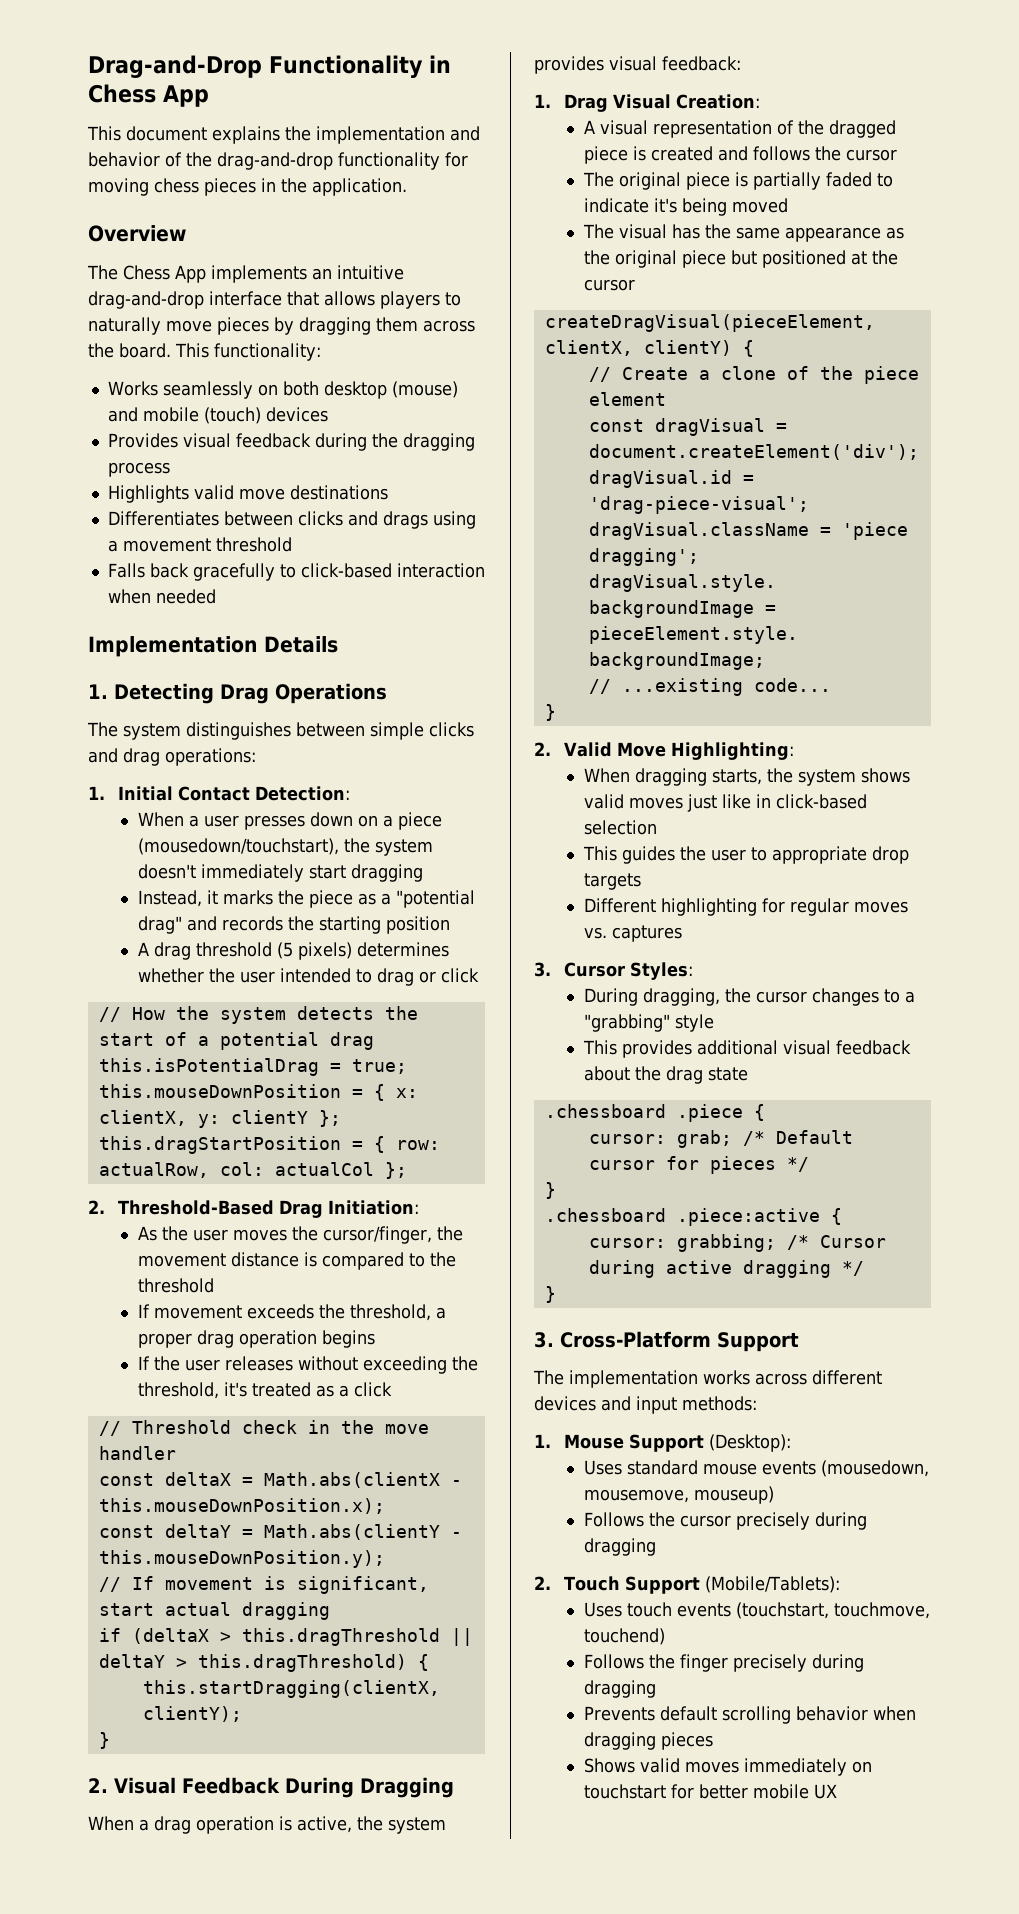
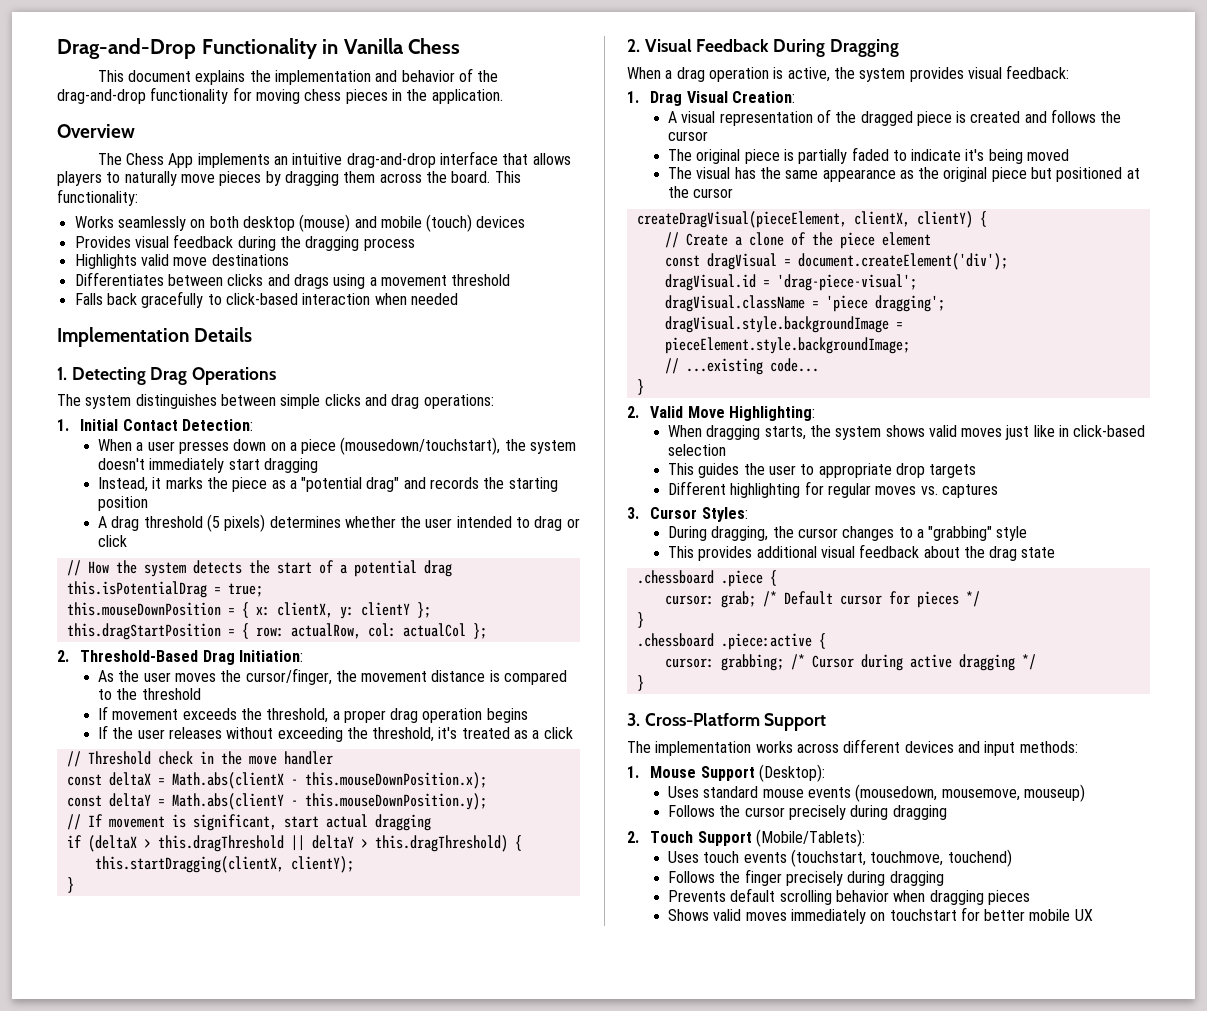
[88,84,209,107] Chess App -> [343,38,461,54] Vanilla Chess

